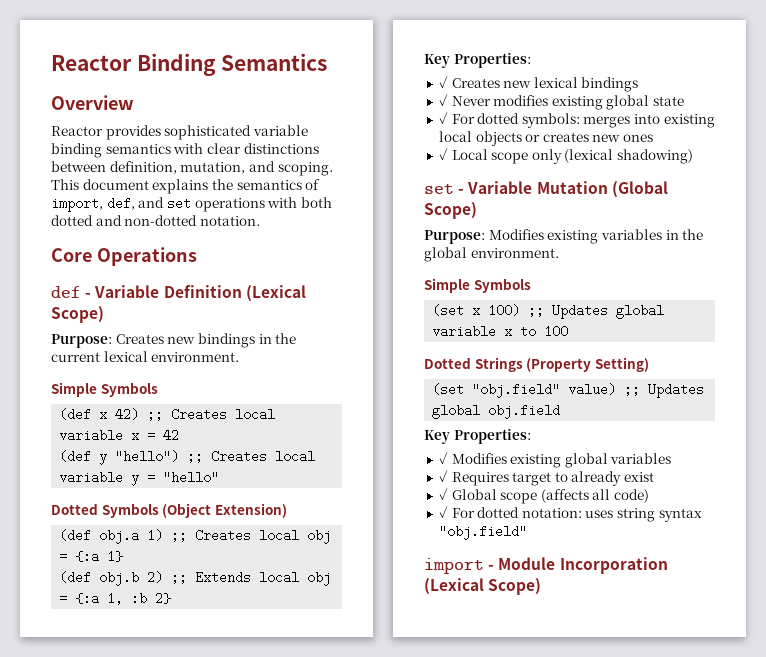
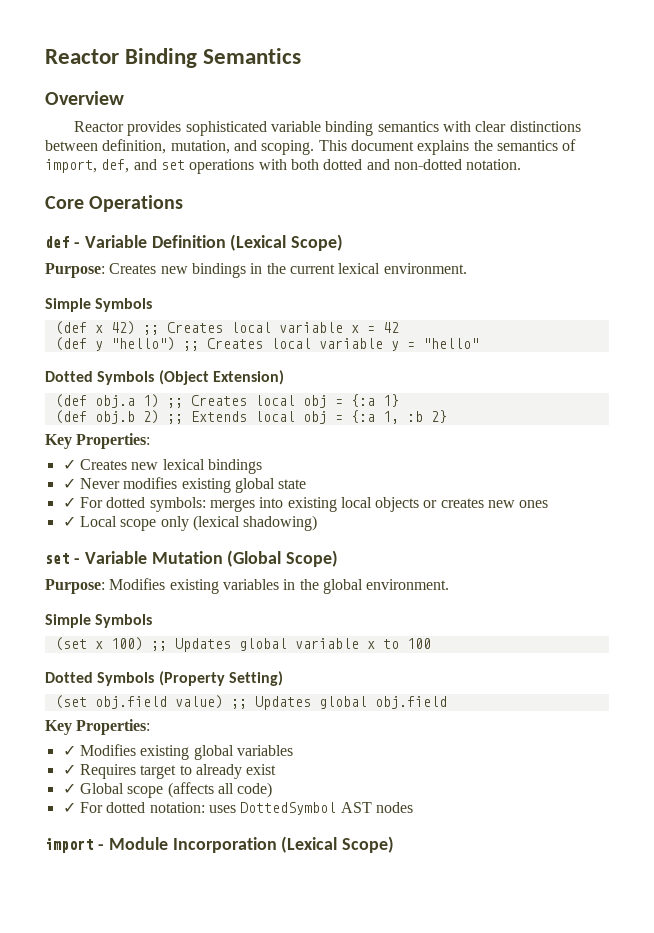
[474,357,523,372] Strings -> [97,672,155,686] Symbols
[472,383,561,398] "obj.field" -> [94,696,167,709] obj.field
[617,508,702,522] [438,525,527,540] string syntax "obj.field" -> [240,802,413,815] DottedSymbol AST nodes

